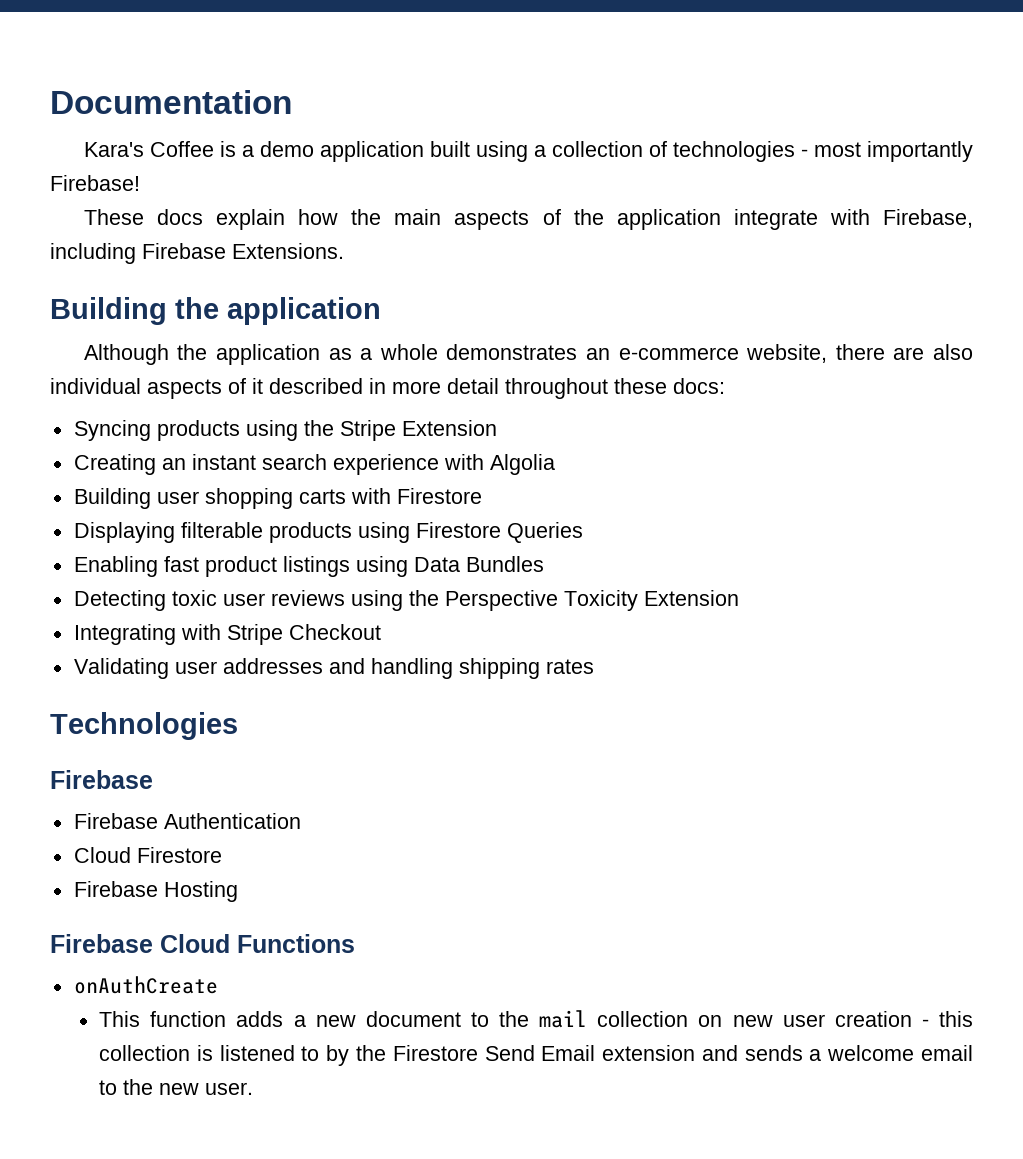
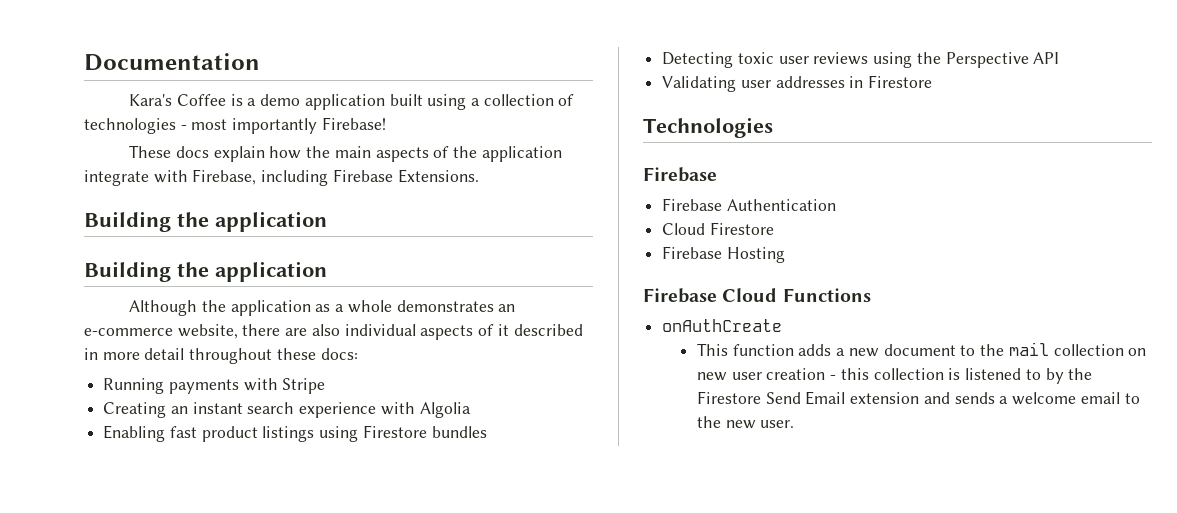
(381, 311) none -> [84,261,327,282] // Building the application
[73,420,497,441] Syncing products using the Stripe Extension -> [103,378,326,394] Running payments with Stripe
[73,488,482,509] [73,522,583,543] // Building user shopping carts with Firestore // Displaying filterable products using Firestore Queries -> (471, 410) none
[413,556,544,572] Data Bundles -> [362,425,487,438] Firestore bundles
[563,590,739,611] [73,624,381,645] Toxicity Extension // Integrating with Stripe Checkout -> [1033,52,1060,64] API
[328,658,594,679] and handling shipping rates -> [849,75,933,88] in Firestore

